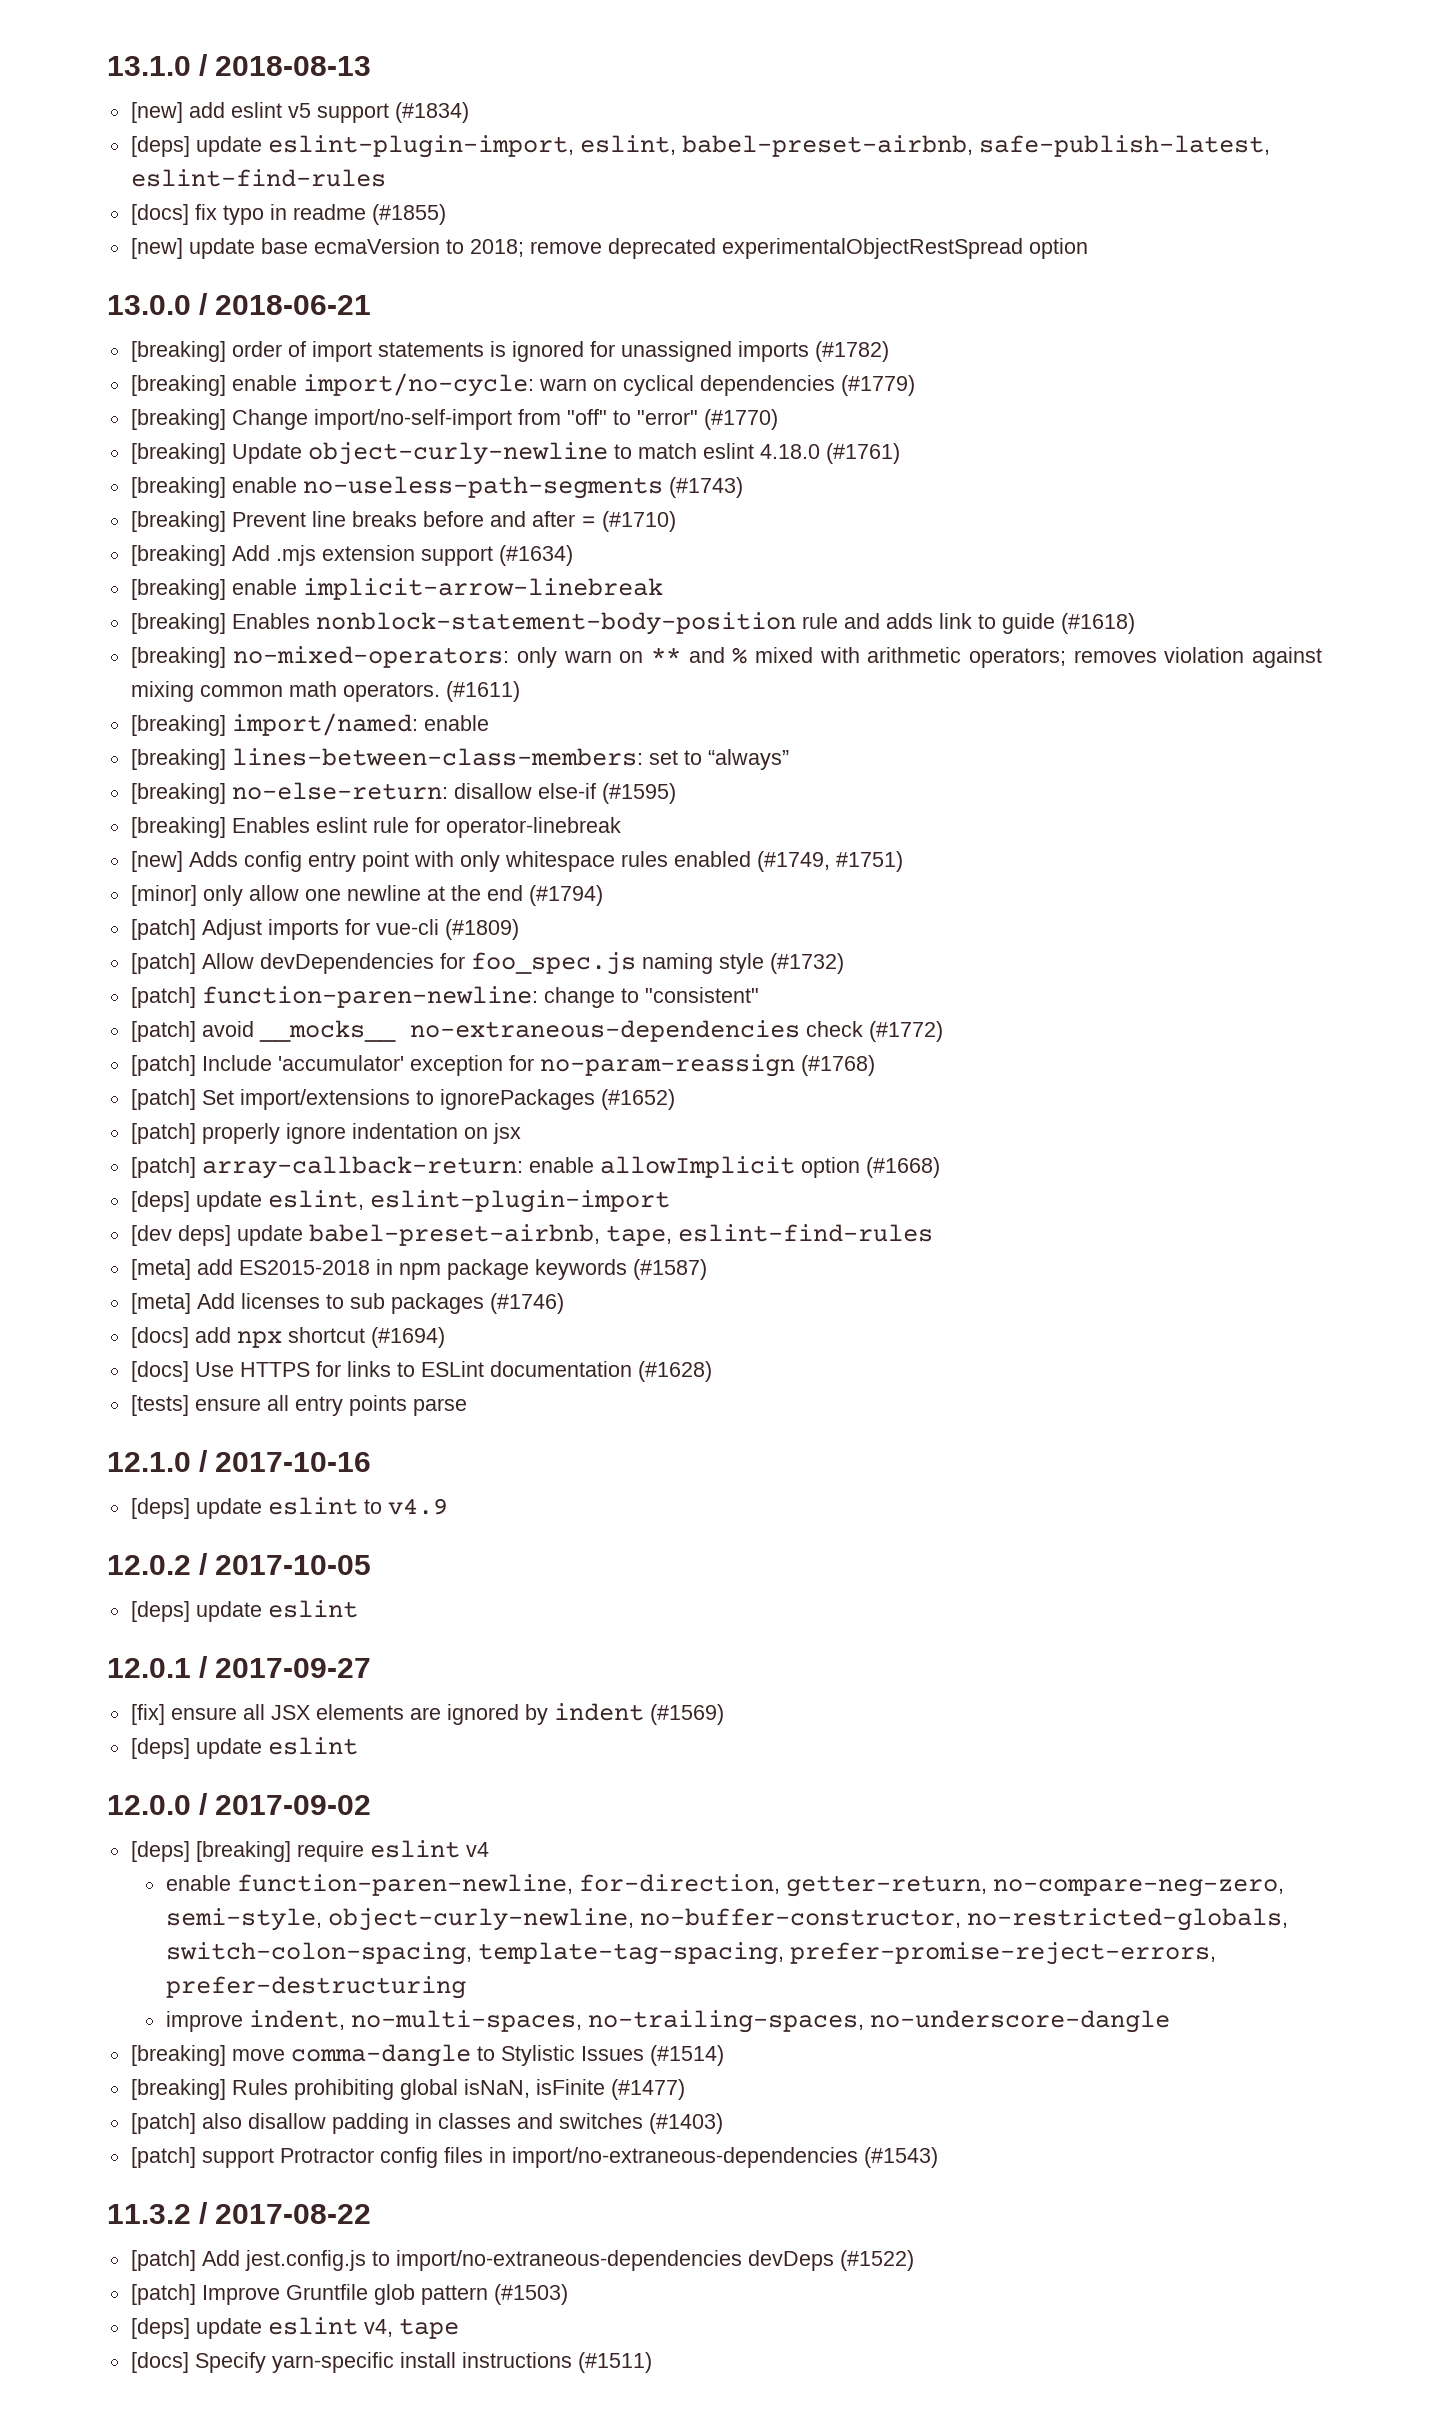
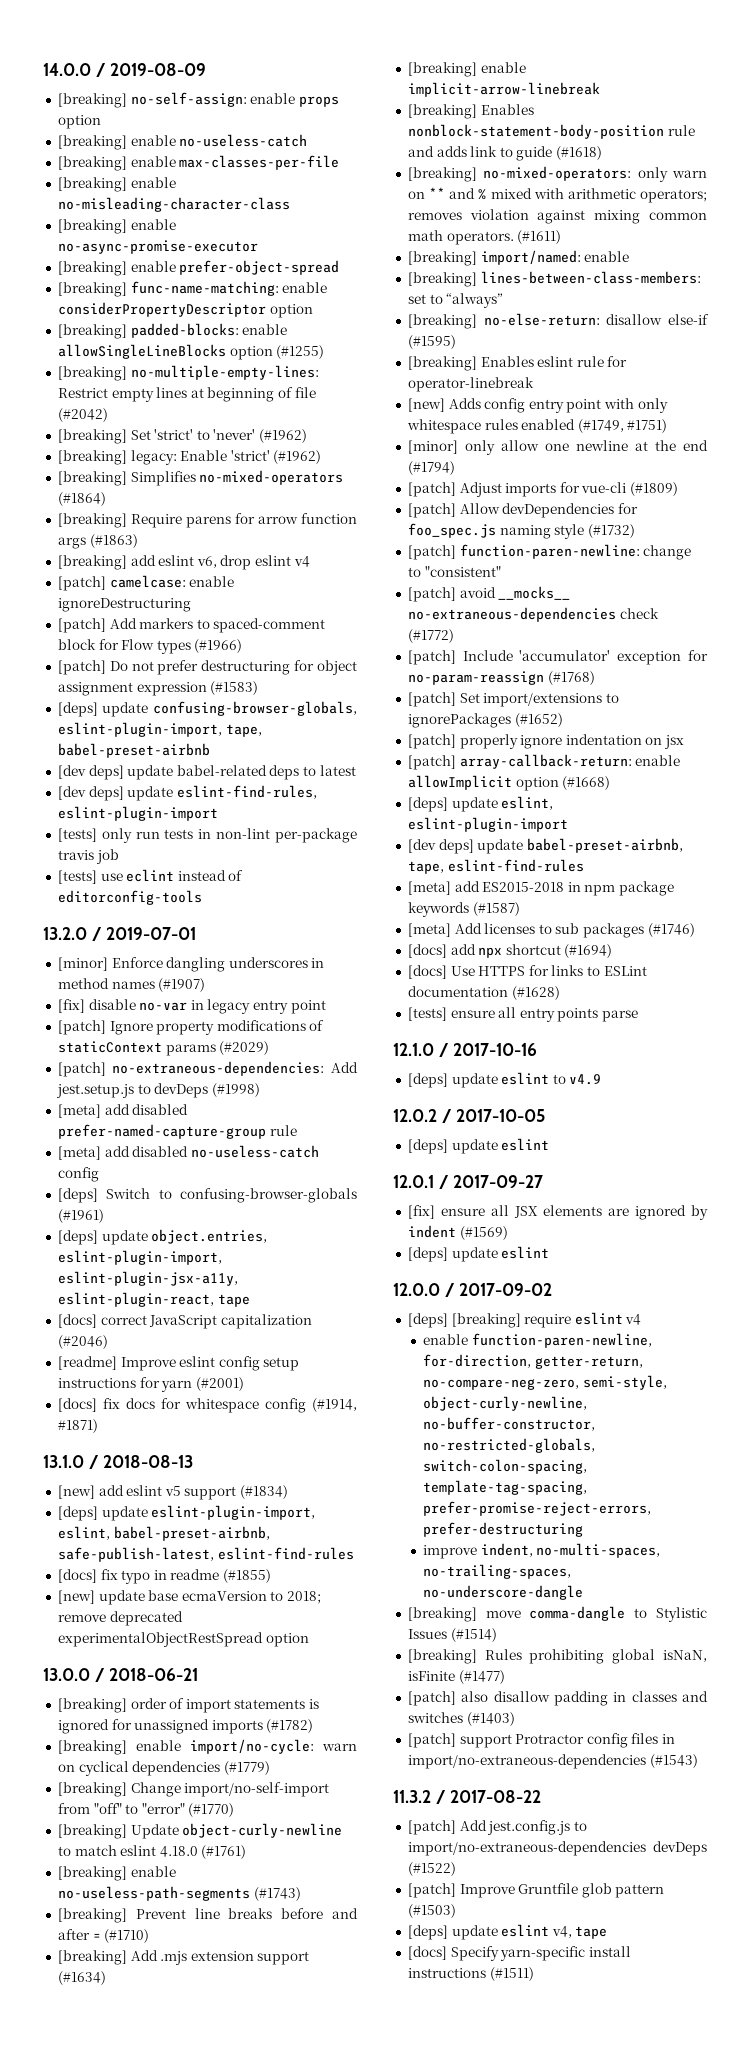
(107, 66) none -> [43,63,207,77] [57,92,339,108] [57,115,101,129] [57,134,308,150] [57,155,340,171] [57,177,176,192] [57,197,290,212] [57,219,176,234] [57,240,258,254] [57,260,340,276] [57,281,328,297] [57,302,313,318] [57,323,288,339] [57,344,325,360] [57,365,319,381] [57,387,316,402] [57,408,108,422] [57,429,308,444] [57,450,322,465] [57,470,344,486] [57,492,106,506] [57,513,357,528] [57,534,138,549] [57,555,310,570] [57,575,235,591] [57,598,191,612] [57,618,326,633] [57,639,243,654] [57,660,357,675] [57,681,259,696] [57,701,357,717] [57,722,262,737] [57,743,210,758] [57,765,356,780] [57,785,317,801] [57,806,218,821] [57,828,357,843] [57,849,119,864] [57,869,244,884] [57,890,202,905] [43,927,197,941] [57,957,325,972] [57,978,206,992] [57,999,326,1014] [57,1020,325,1035] [57,1041,270,1056] [57,1061,358,1077] [55,1083,260,1098] [57,1104,189,1118] [57,1124,297,1139] [57,1145,319,1160] [57,1167,99,1182] [57,1188,357,1203] [57,1209,104,1223] [57,1229,268,1245] [57,1250,222,1265] [57,1271,238,1286] [57,1292,250,1307] [57,1314,312,1329] [57,1335,108,1349] [57,1356,300,1371] [57,1377,244,1392] [57,1398,357,1413] [57,1419,98,1433] 14.0.0 / 2019-08-09 // [breaking] no-self-assign: enable props option // [breaking] enable no-useless-catch // [breaking] enable max-classes-per-file // [breaking] enable no-misleading-character-class // [breaking] enable no-async-promise-executor // [breaking] enable prefer-object-spread // [breaking] func-name-matching: enable considerPropertyDescriptor option // [breaking] padded-blocks: enable allowSingleLineBlocks option (#1255) // [breaking] no-multiple-empty-lines: Restrict empty lines at beginning of file (#2042) // [breaking] Set 'strict' to 'never' (#1962) // [breaking] legacy: Enable 'strict' (#1962) // [breaking] Simplifies no-mixed-operators (#1864) // [breaking] Require parens for arrow function args (#1863) // [breaking] add eslint v6, drop eslint v4 // [patch] camelcase: enable ignoreDestructuring // [patch] Add markers to spaced-comment block for Flow types (#1966) // [patch] Do not prefer destructuring for object assignment expression (#1583) // [deps] update confusing-browser-globals, eslint-plugin-import, tape, babel-preset-airbnb // [dev deps] update babel-related deps to latest // [dev deps] update eslint-find-rules, eslint-plugin-import // [tests] only run tests in non-lint per-package travis job // [tests] use eclint instead of editorconfig-tools // 13.2.0 / 2019-07-01 // [minor] Enforce dangling underscores in method names (#1907) // [fix] disable no-var in legacy entry point // [patch] Ignore property modifications of staticContext params (#2029) // [patch] no-extraneous-dependencies: Add jest.setup.js to devDeps (#1998) // [meta] add disabled prefer-named-capture-group rule // [meta] add disabled no-useless-catch config // [deps] Switch to confusing-browser-globals (#1961) // [deps] update object.entries, eslint-plugin-import, eslint-plugin-jsx-a11y, eslint-plugin-react, tape // [docs] correct JavaScript capitalization (#2046) // [readme] Improve eslint config setup instructions for yarn (#2001) // [docs] fix docs for whitespace config (#1914, #1871) //

